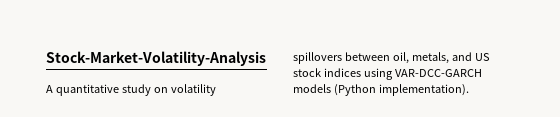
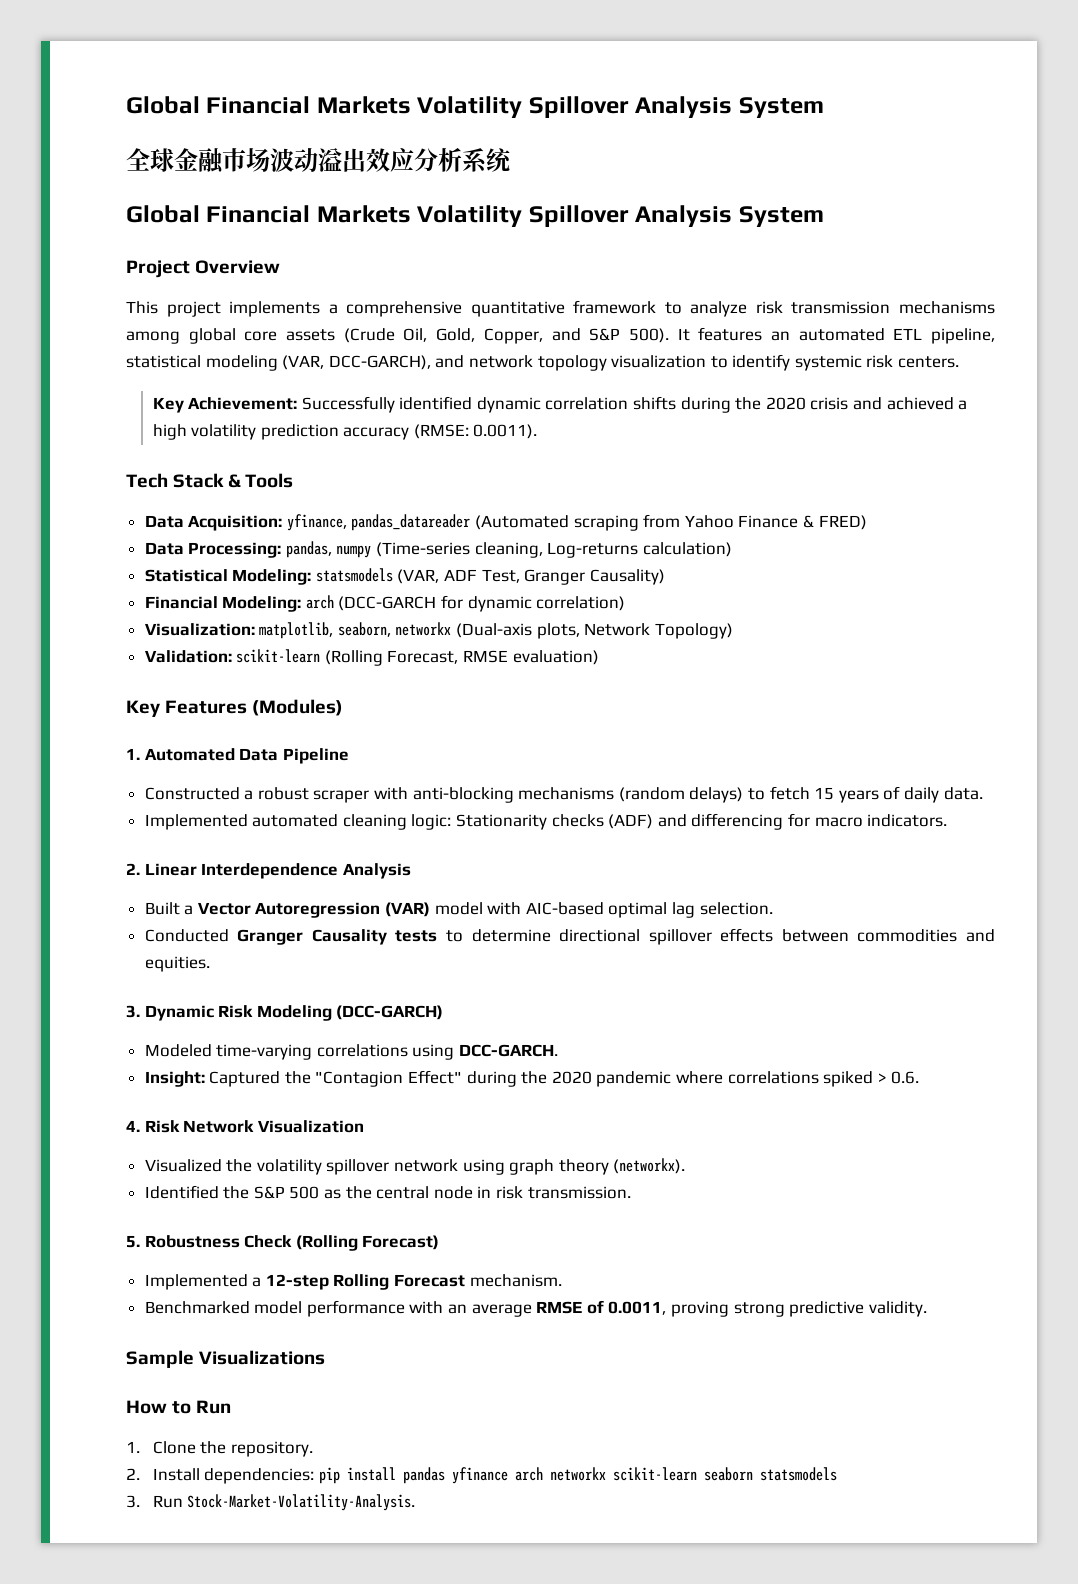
[46,51,266,66] [46,84,216,96] [293,52,490,64] [293,68,482,80] [293,84,469,96] Stock-Market-Volatility-Analysis // A quantitative study on volatility spillovers between oil, metals, and US stock indices using VAR-DCC-GARCH models (Python implementation). -> [126,96,824,118] [126,147,512,174] [126,205,824,227] [126,260,281,278] [126,300,995,317] [126,327,995,344] [126,354,960,371] [152,396,968,413] [152,424,538,440] [126,473,294,488] [144,514,867,531] [144,541,732,558] [144,568,665,585] [144,595,626,612] [144,622,733,639] [144,649,599,666] [126,699,344,717] [126,748,349,764] [144,786,983,803] [144,813,948,830] [126,863,411,879] [144,902,773,918] [144,928,996,945] [144,956,210,972] [126,1005,444,1021] [144,1044,559,1060] [144,1070,920,1087] [126,1120,364,1133] [144,1158,686,1175] [144,1185,631,1199] [126,1235,440,1251] [144,1274,562,1290] [144,1300,927,1317] [126,1350,326,1368] [126,1400,232,1414] [126,1441,313,1457] [126,1467,837,1484] [126,1494,416,1511] Global Financial Markets Volatility Spillover Analysis System // 全球金融市场波动溢出效应分析系统 // Global Financial Markets Volatility Spillover Analysis System // Project Overview // This project implements a comprehensive quantitative framework to analyze risk transmission mechanisms among global core assets (Crude Oil, Gold, Copper, and S&P 500). It features an automated ETL pipeline, statistical modeling (VAR, DCC-GARCH), and network topology visualization to identify systemic risk centers. // Key Achievement: Successfully identified dynamic correlation shifts during the 2020 crisis and achieved a high volatility prediction accuracy (RMSE: 0.0011). // Tech Stack & Tools // Data Acquisition: yfinance, pandas_datareader (Automated scraping from Yahoo Finance & FRED) // Data Processing: pandas, numpy (Time-series cleaning, Log-returns calculation) // Statistical Modeling: statsmodels (VAR, ADF Test, Granger Causality) // Financial Modeling: arch (DCC-GARCH for dynamic correlation) // Visualization: matplotlib, seaborn, networkx (Dual-axis plots, Network Topology) // Validation: scikit-learn (Rolling Forecast, RMSE evaluation) // Key Features (Modules) // 1. Automated Data Pipeline // Constructed a robust scraper with anti-blocking mechanisms (random delays) to fetch 15 years of daily data. // Implemented automated cleaning logic: Stationarity checks (ADF) and differencing for macro indicators. // 2. Linear Interdependence Analysis // Built a Vector Autoregression (VAR) model with AIC-based optimal lag selection. // Conducted Granger Causality tests to determine directional spillover effects between commodities and equities. // 3. Dynamic Risk Modeling (DCC-GARCH) // Modeled time-varying correlations using DCC-GARCH. // Insight: Captured the "Contagion Effect" during the 2020 pandemic where correlations spiked > 0.6. // 4. Risk Network Visualization // Visualized the volatility spillover network using graph theory (networkx). // Identified the S&P 500 as the central node in risk transmission. // 5. Robustness Check (Rolling Forecast) // Implemented a 12-step Rolling Forecast mechanism. // Benchmarked model performance with an average RMSE of 0.0011, proving strong predictive validity. // Sample Visualizations // How to Run // 1. Clone the repository. // 2. Install dependencies: pip install pandas yfinance arch networkx scikit-learn seaborn statsmodels // 3. Run Stock-Market-Volatility-Analysis.

